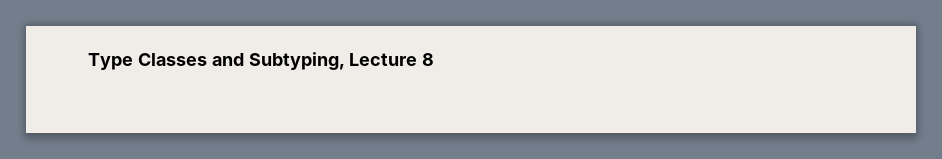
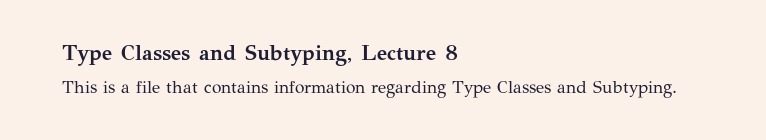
(435, 59) none -> [62,80,677,98] // This is a file that contains information regarding Type Classes and Subtyping.

